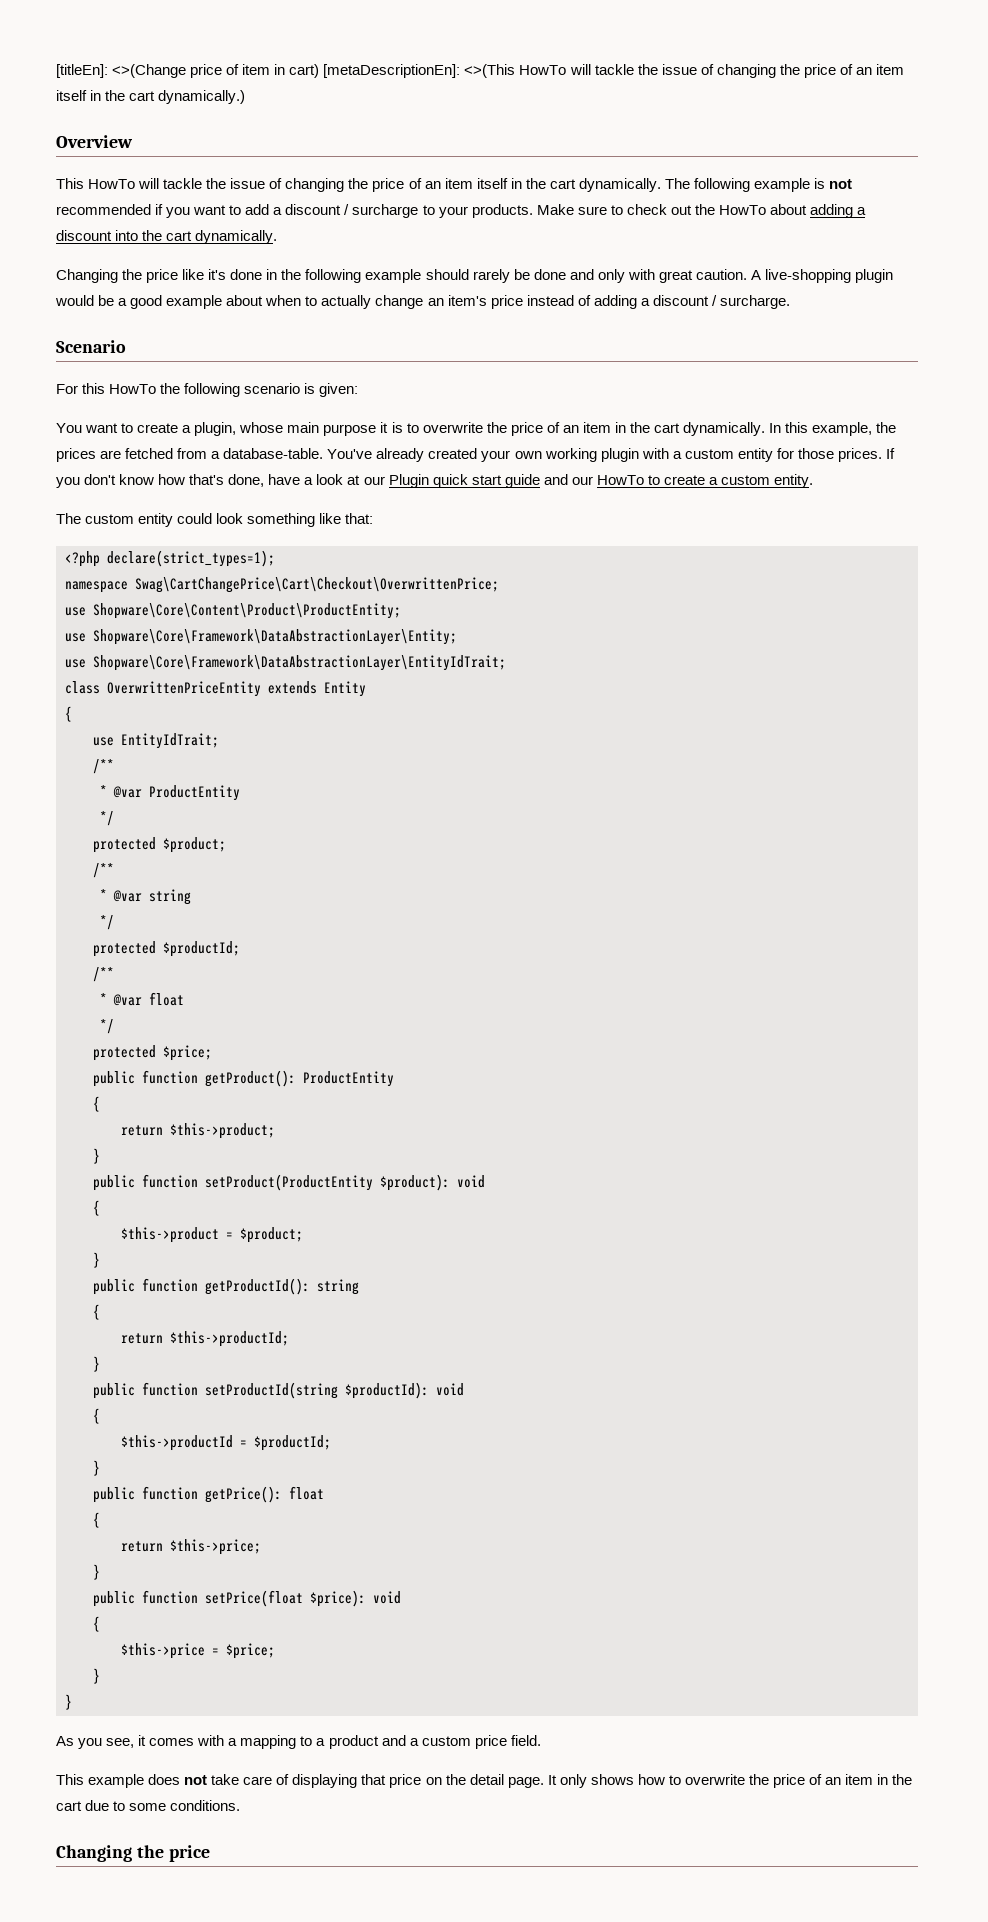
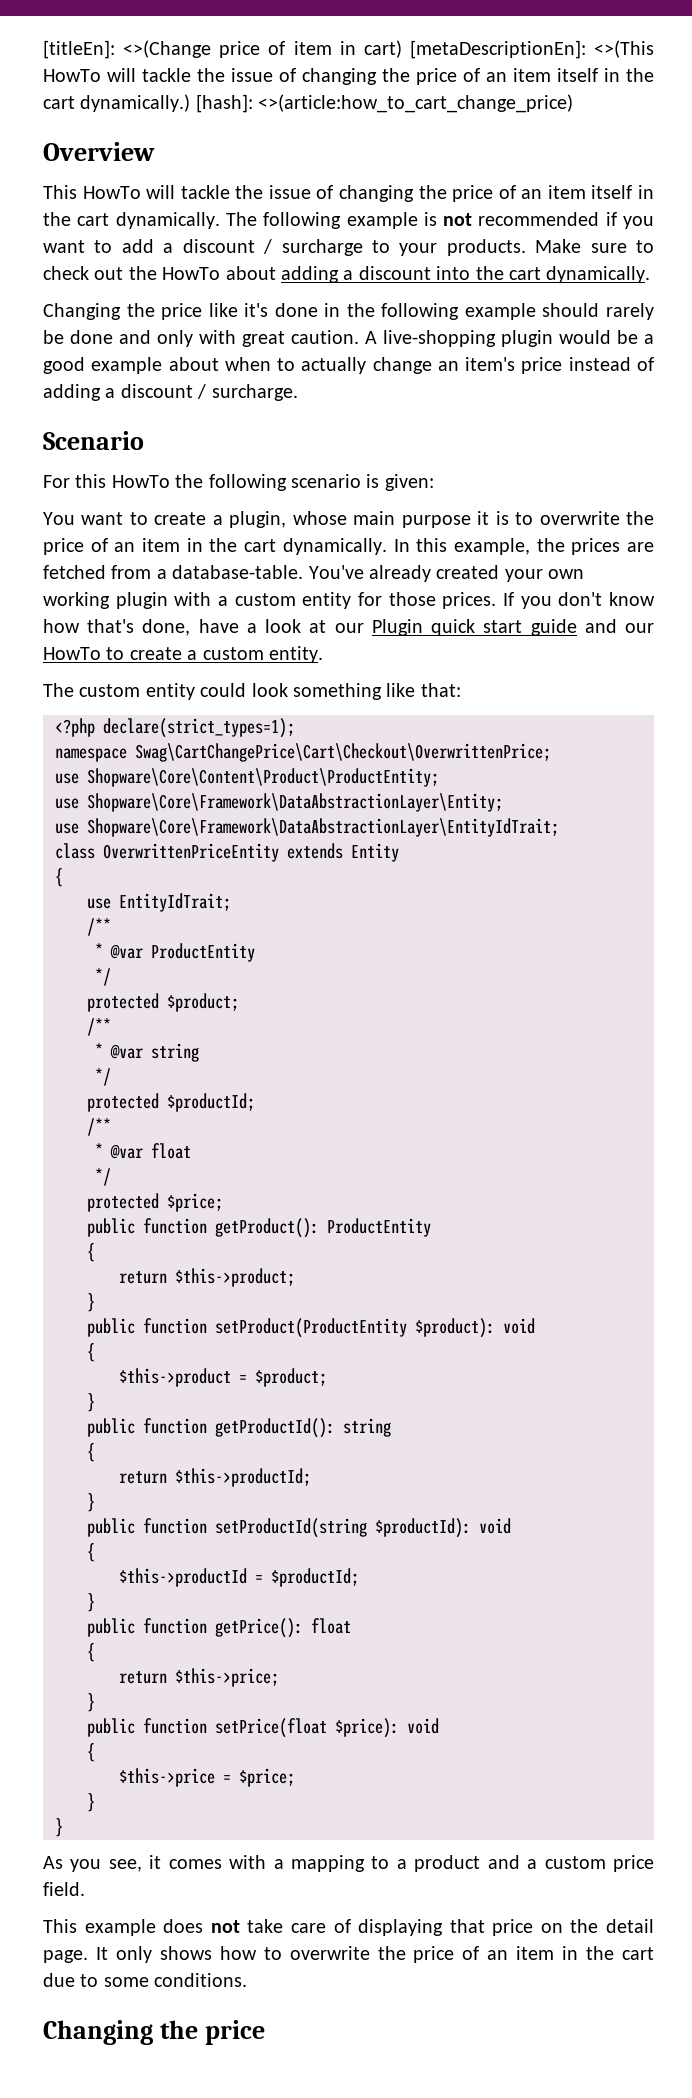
(246, 97) none -> [195,94,574,113] [hash]: <>(article:how_to_cart_change_price)

